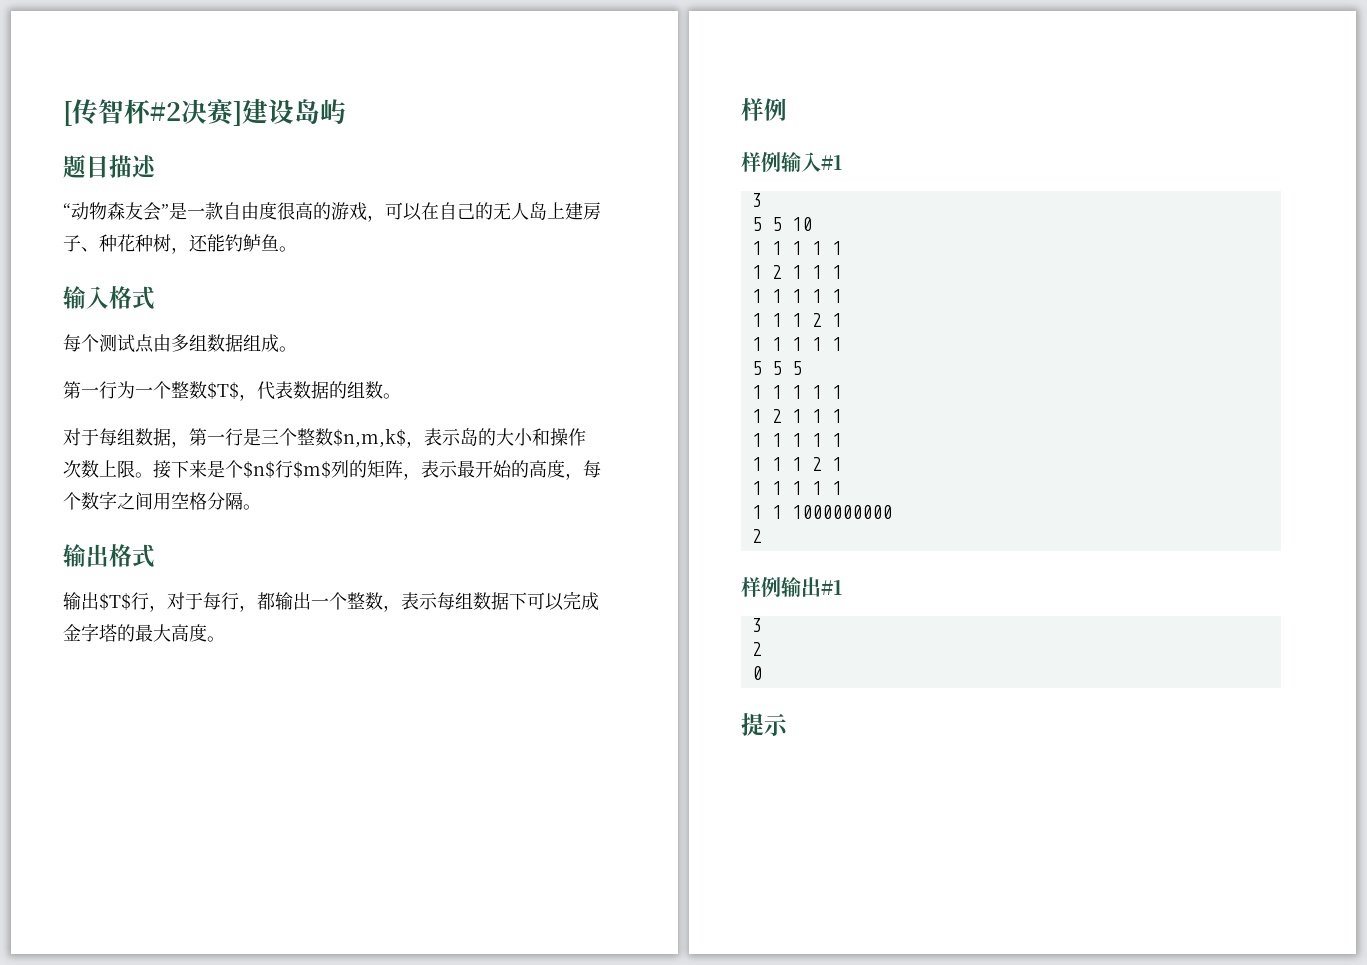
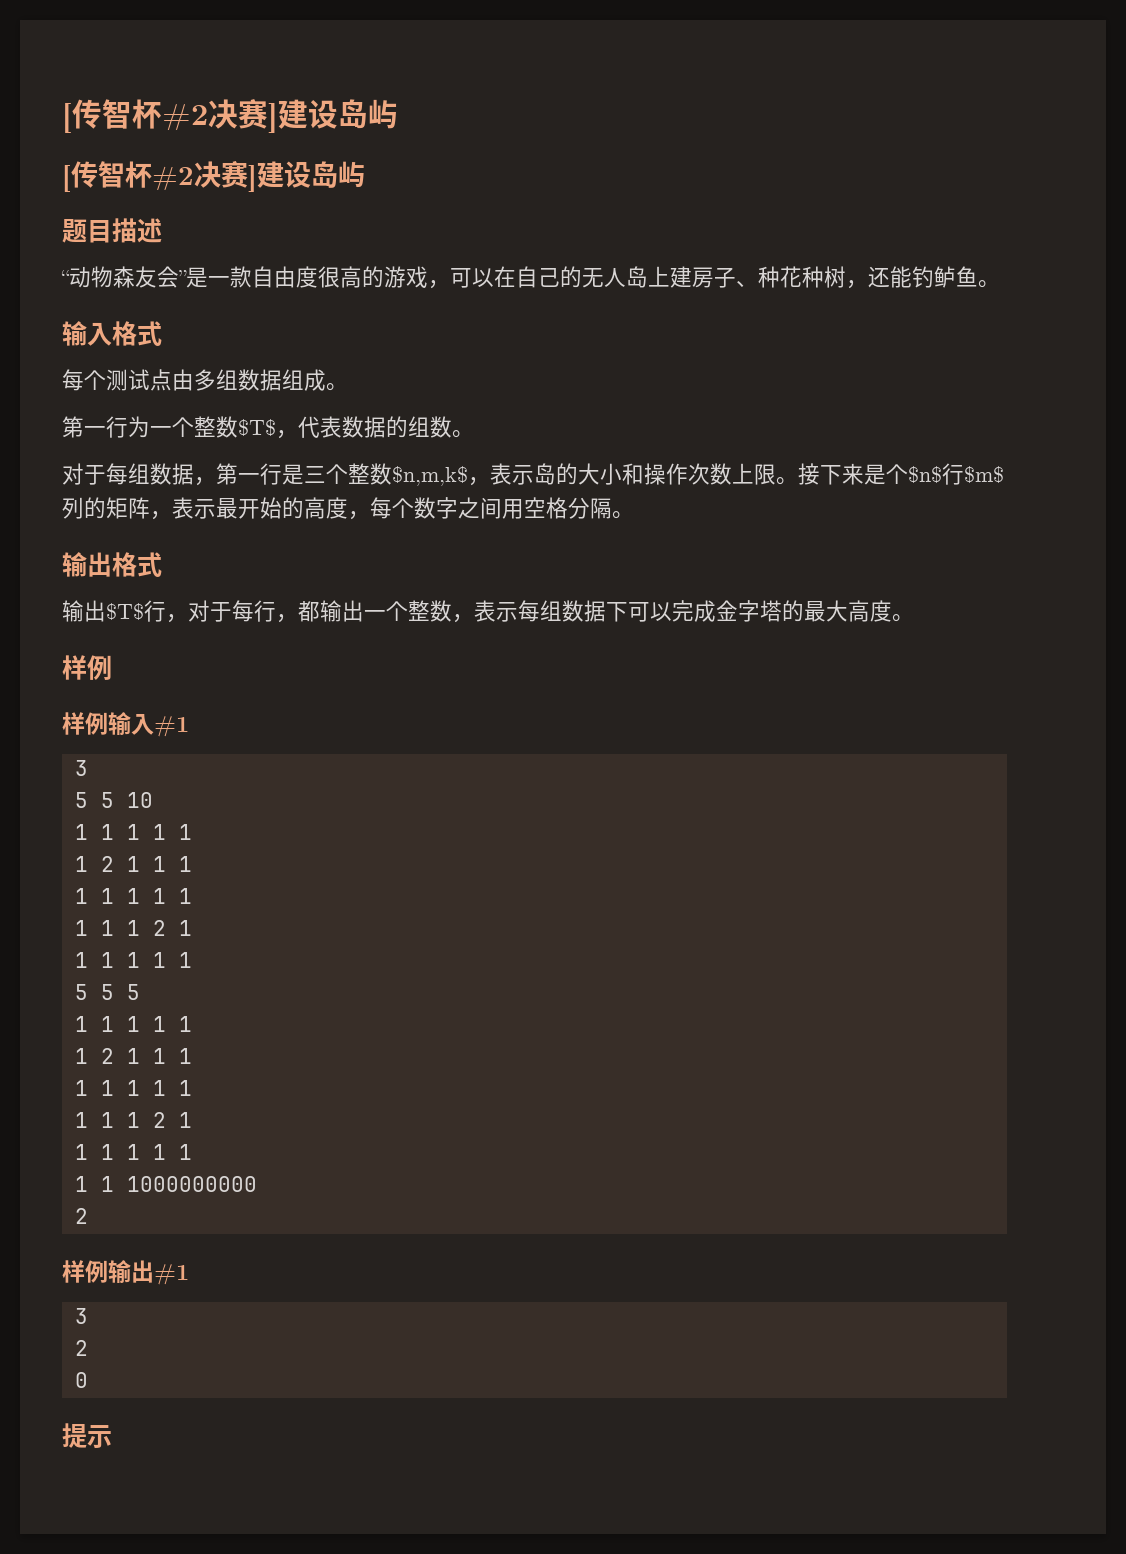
[63,98,346,126] [传智杯#2决赛]建设岛屿 -> [62,99,398,133] [62,160,365,192] [传智杯#2决赛]建设岛屿 // [传智杯#2决赛]建设岛屿

